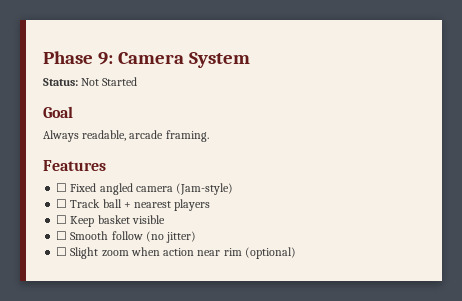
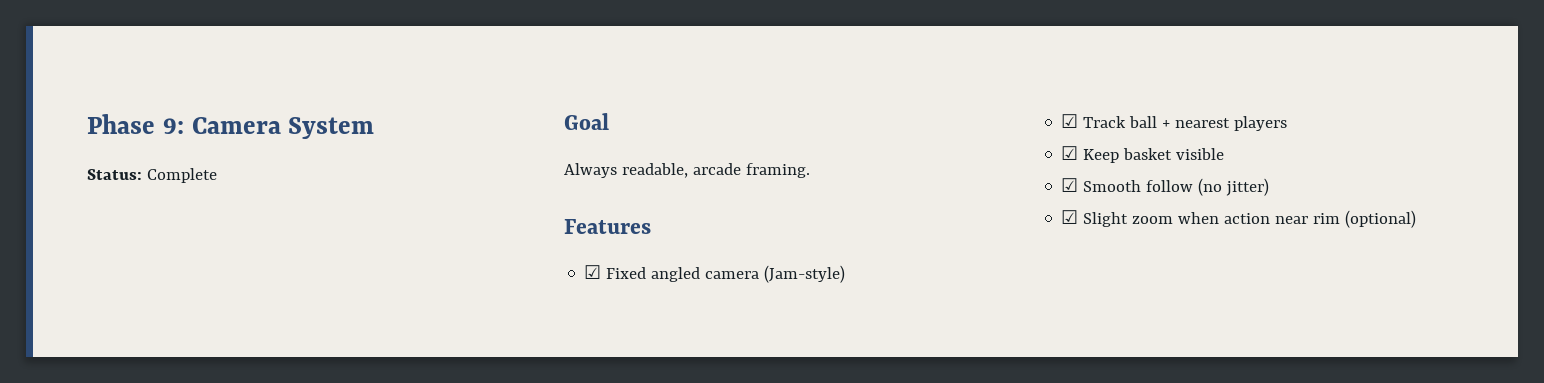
[81,77,138,86] Not Started -> [146,168,217,183] Complete
[56,183,68,192] ☐ -> [584,265,602,279] ☑
[56,199,68,208] ☐ -> [1061,114,1079,128] ☑
[56,215,68,224] ☐ -> [1061,146,1079,160] ☑
[56,231,68,240] ☐ -> [1061,178,1079,192] ☑
[56,247,68,256] ☐ -> [1061,210,1079,224] ☑

